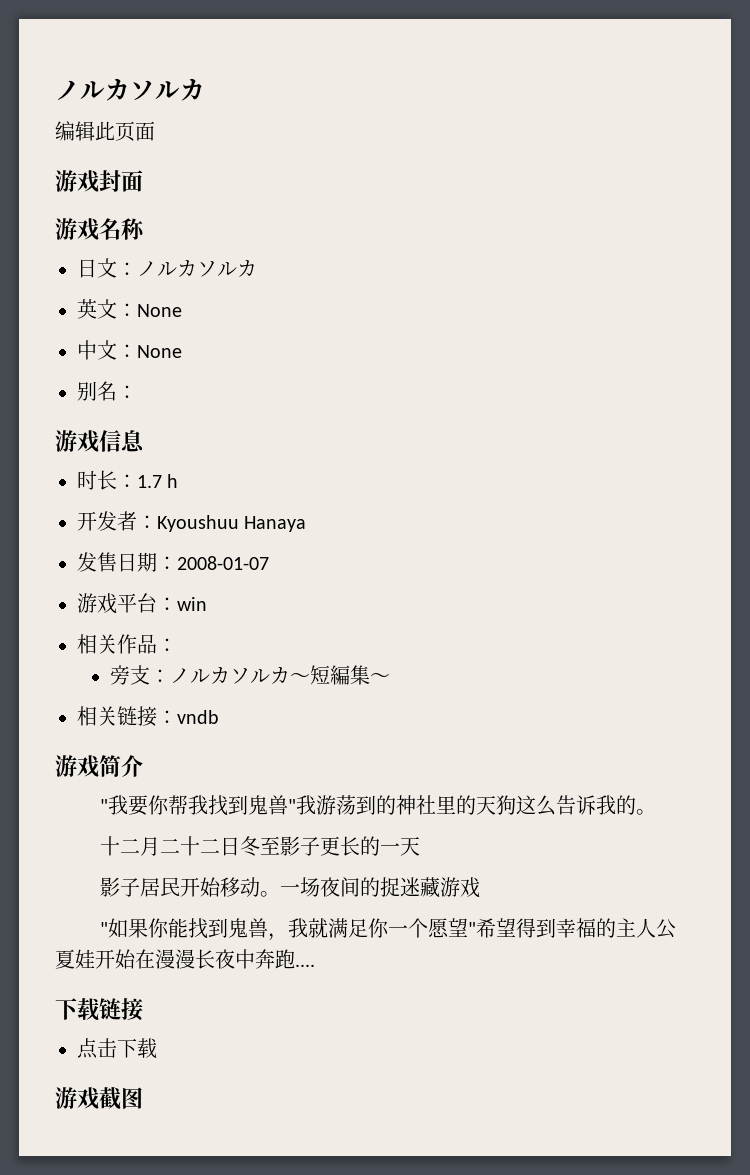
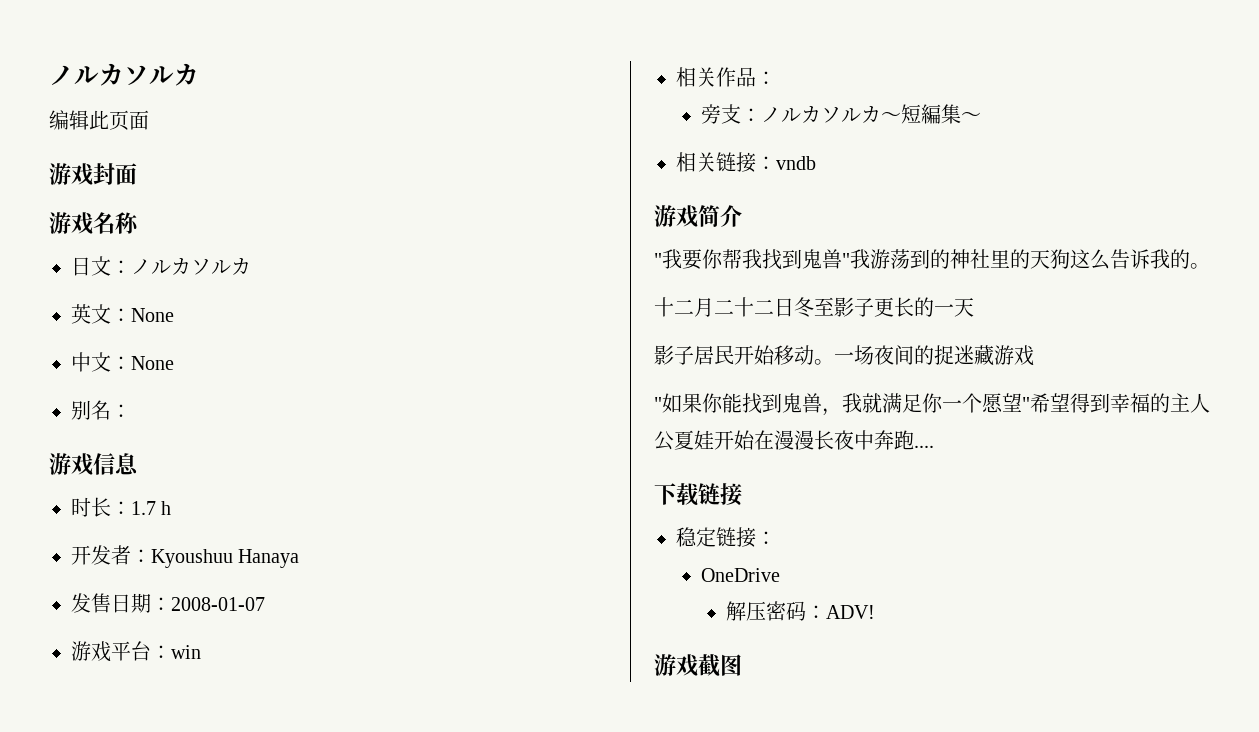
[77,1038,157,1059] 点击下载 -> [676,527,776,548] [700,568,780,582] [725,601,875,621] 稳定链接： // OneDrive // 解压密码：ADV!

